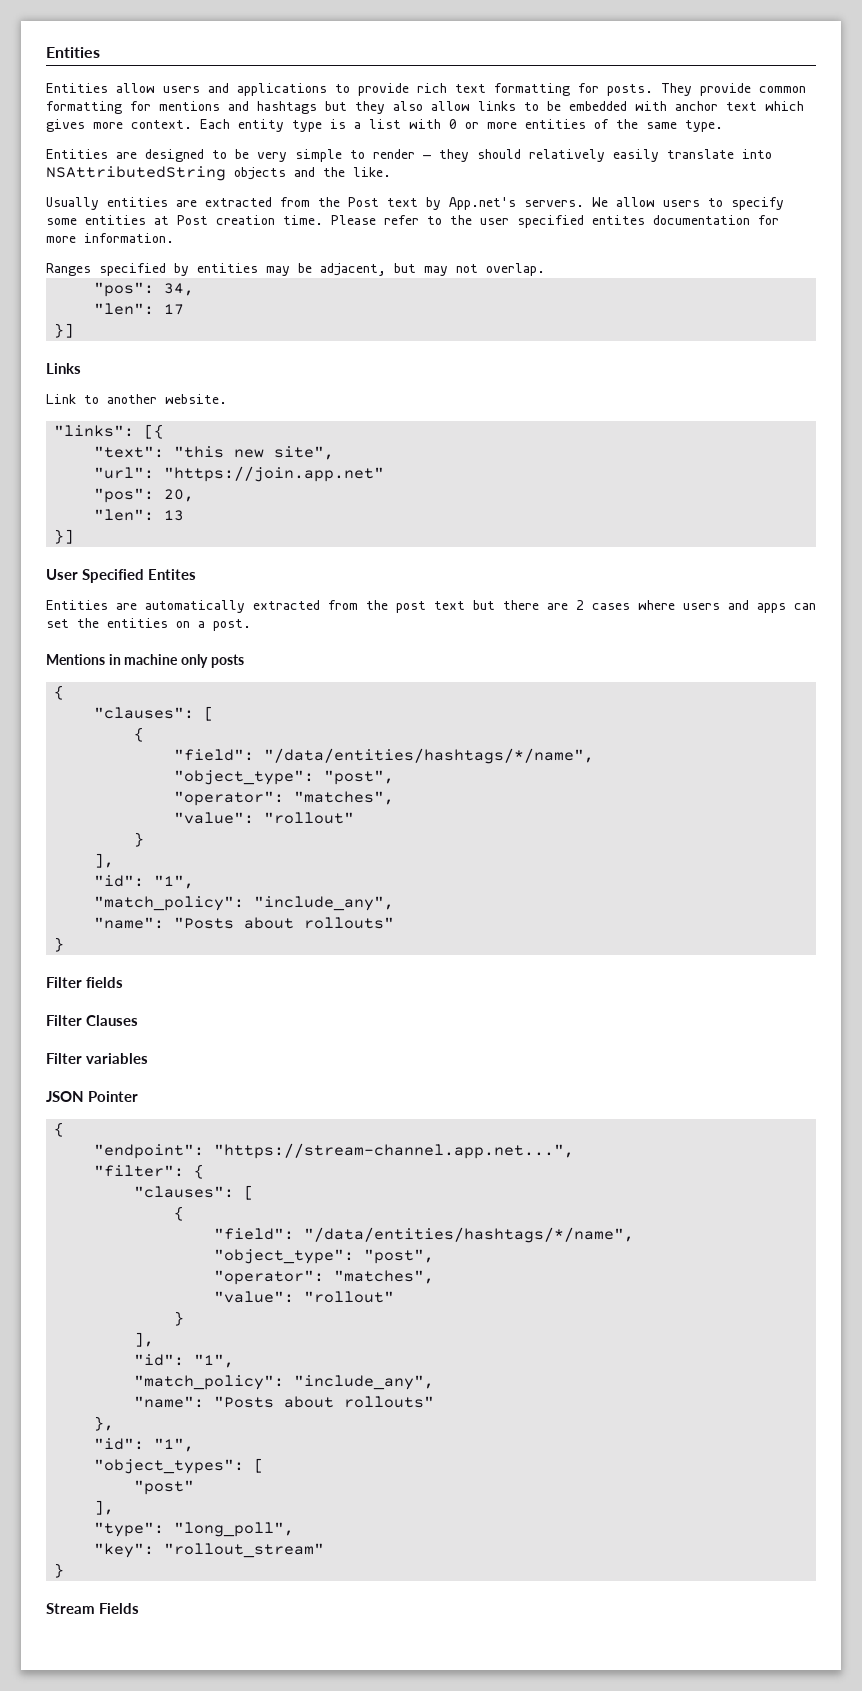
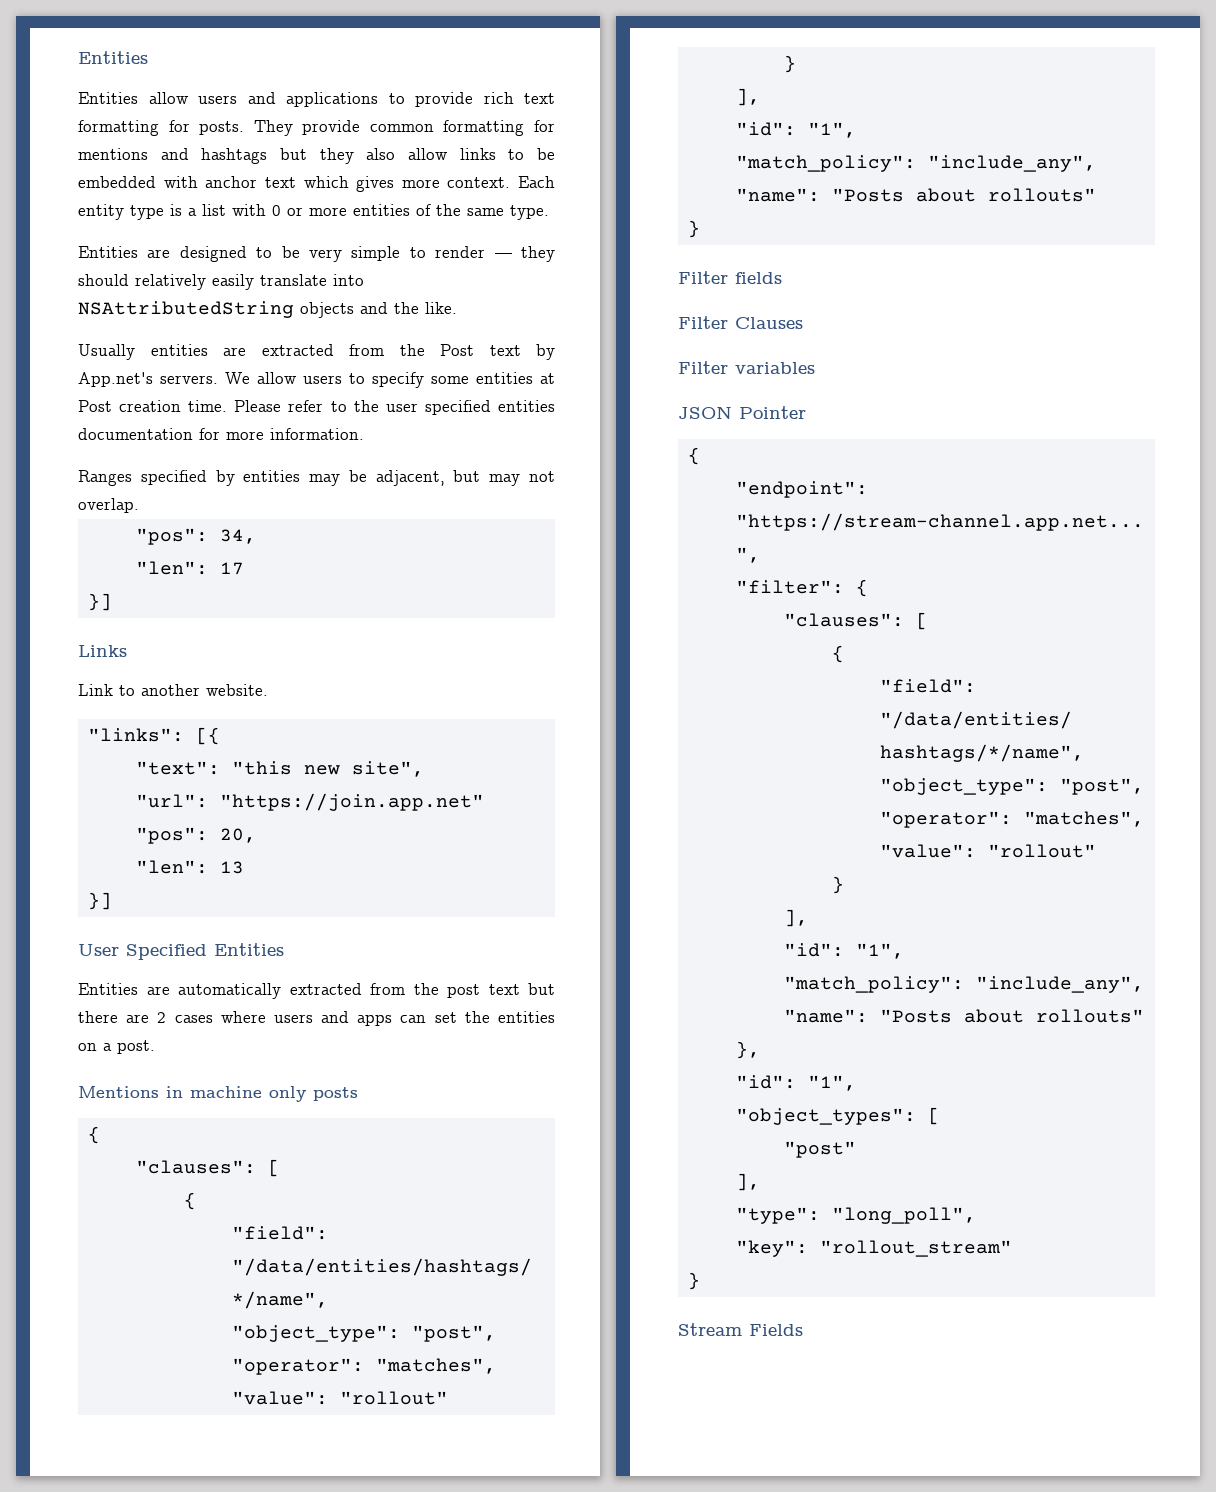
[592,215,645,225] entites -> [497,400,555,412] entities
[148,569,196,580] Entites -> [214,943,284,956] Entities

